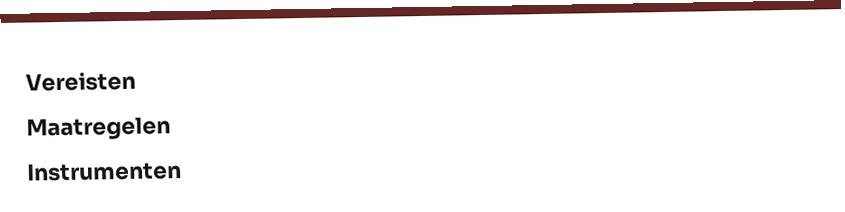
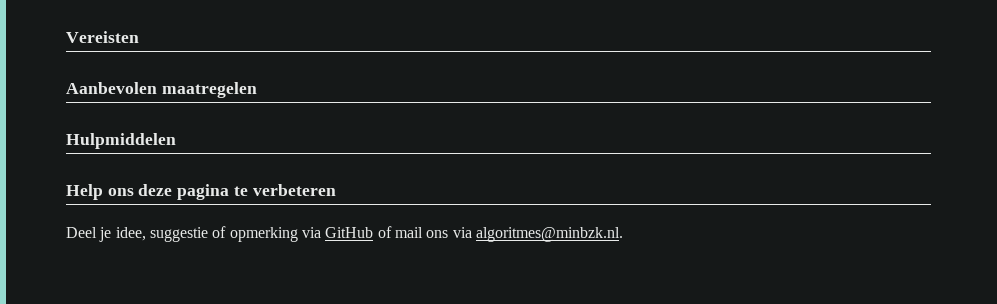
[26,116,171,141] [26,161,182,182] Maatregelen // Instrumenten -> [66,82,257,98] [66,133,176,149] [66,184,336,200] [66,226,623,242] Aanbevolen maatregelen // Hulpmiddelen // Help ons deze pagina te verbeteren // Deel je idee, suggestie of opmerking via GitHub of mail ons via algoritmes@minbzk.nl.

